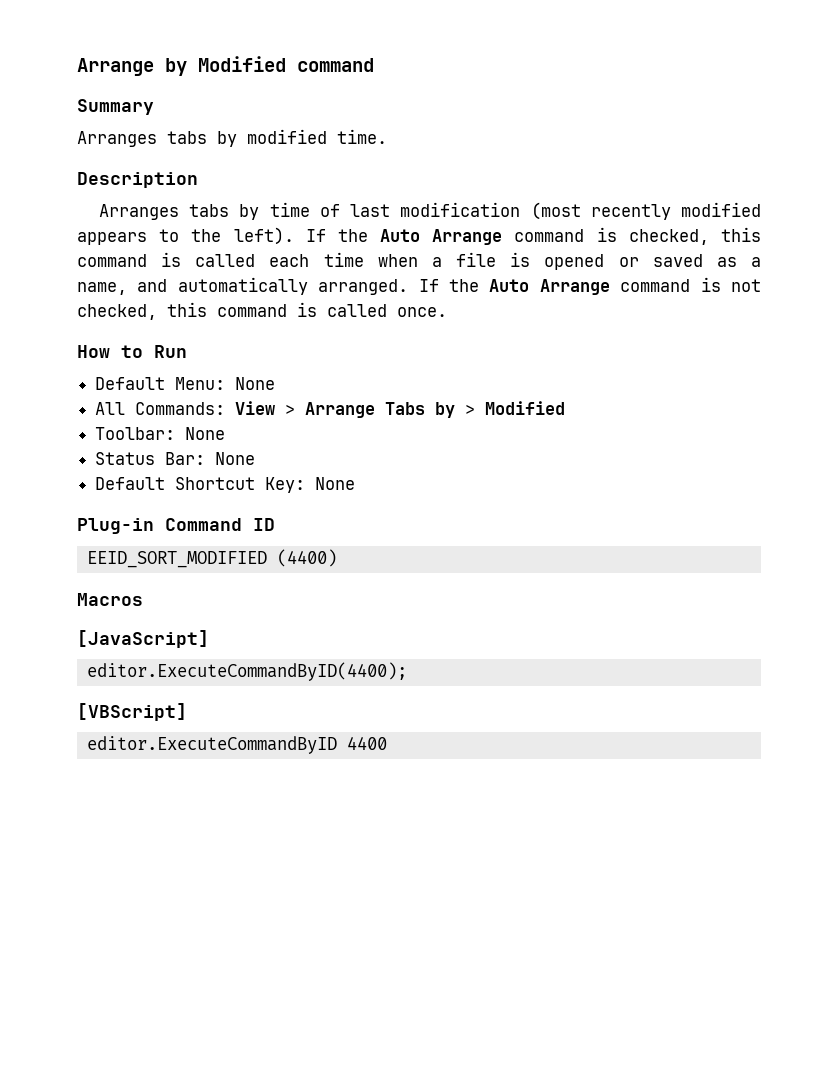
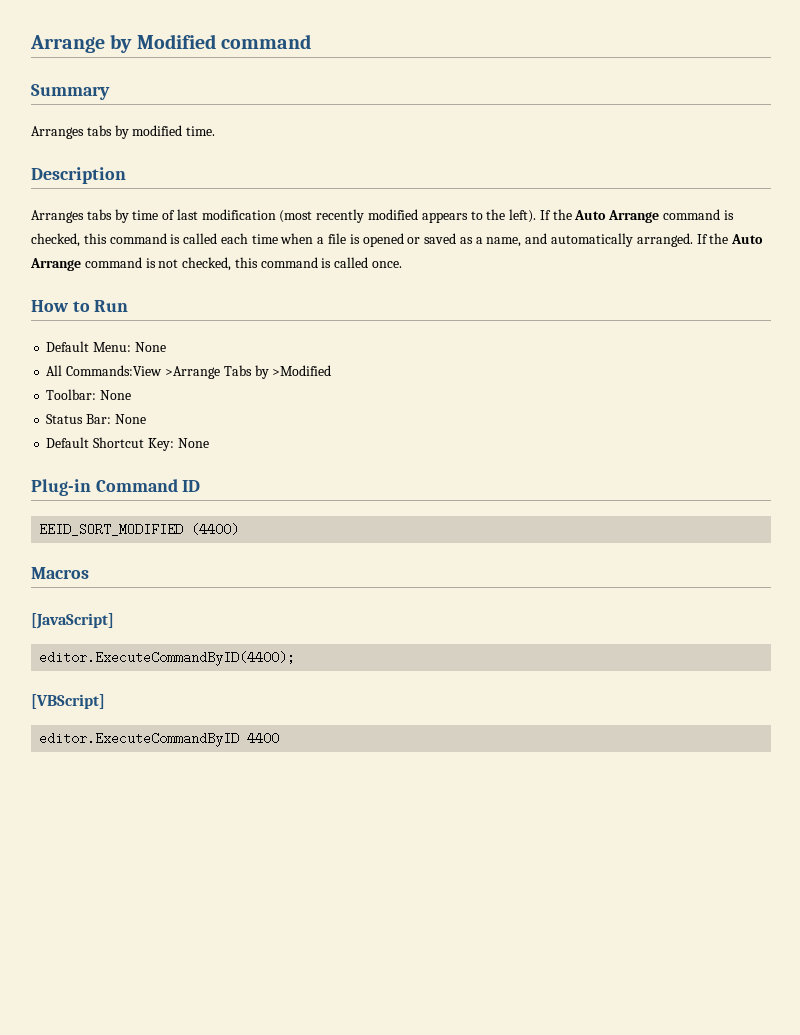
[135,401,566,418] Commands: View > Arrange Tabs by > Modified -> [66,365,332,379] Commands:View >Arrange Tabs by >Modified

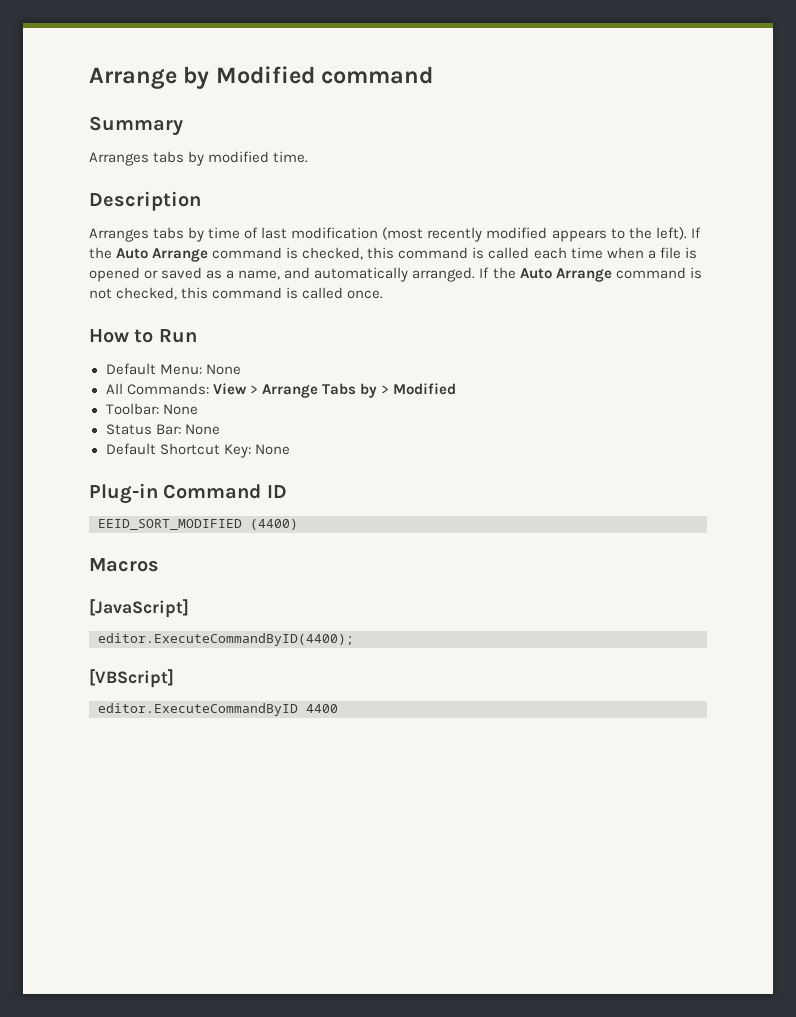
[66,365,332,379] Commands:View >Arrange Tabs by >Modified -> [126,383,456,398] Commands: View > Arrange Tabs by > Modified

